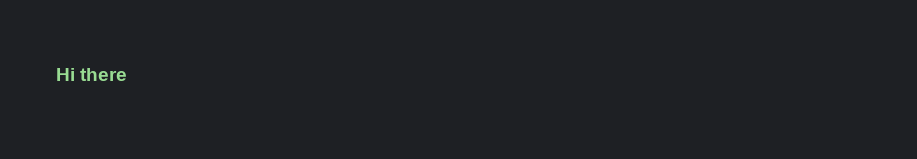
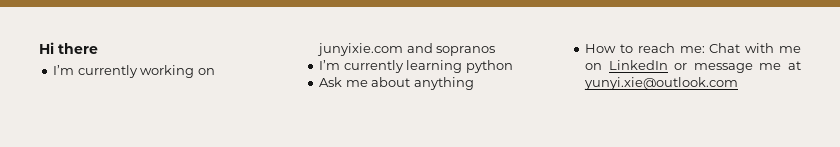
(128, 74) none -> [53,65,215,78] [317,43,496,56] [319,60,513,73] [319,77,474,90] [585,43,801,53] [585,60,801,73] [584,77,739,90] // I’m currently working on junyixie.com and sopranos // I’m currently learning python // Ask me about anything // How to reach me: Chat with me on LinkedIn or message me at yunyi.xie@outlook.com

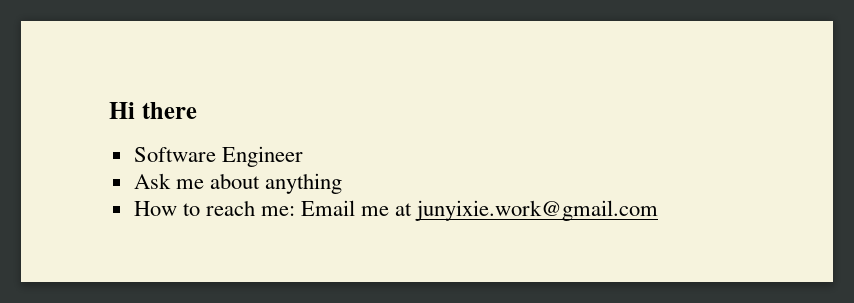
[53,65,215,78] [317,43,496,56] [319,60,513,73] I’m currently working on junyixie.com and sopranos // I’m currently learning python -> [133,146,303,167] Software Engineer
[709,43,801,53] [585,60,753,73] Chat with me on LinkedIn or message -> [301,200,356,216] Email
[584,77,739,90] yunyi.xie@outlook.com -> [415,200,659,221] junyixie.work@gmail.com

